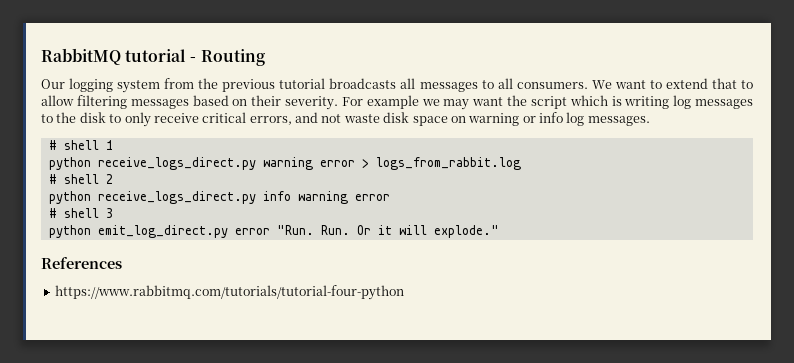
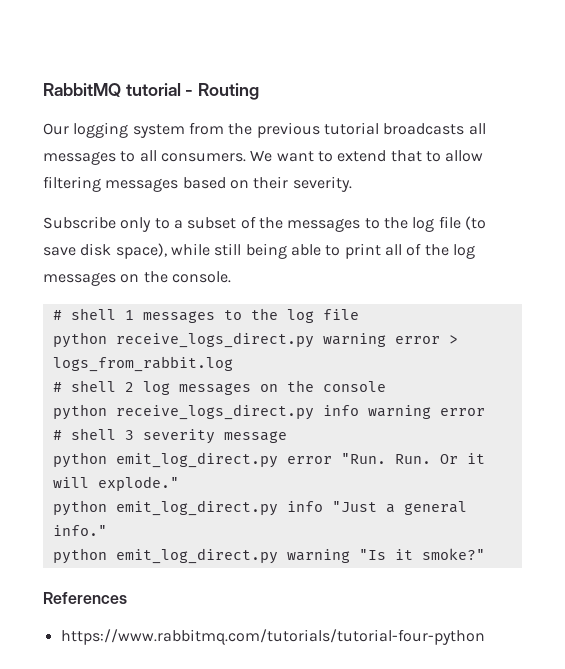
[341,95,754,110] [41,112,650,127] [48,140,113,150] For example we may want the script which is writing log messages to the disk to only receive critical errors, and not waste disk space on warning or info log messages. // # shell 1 -> [43,216,486,232] [43,243,475,259] [43,271,231,286] [52,308,359,323] // Subscribe only to a subset of the messages to the log file (to save disk space), while still being able to print all of the log messages on the console. // # shell 1 messages to the log file
(113, 179) none -> [142,380,386,395] log messages on the console
(113, 213) none -> [142,429,287,444] severity message
(499, 231) none -> [52,500,467,516] [52,525,107,536] [52,548,485,564] // python emit_log_direct.py info "Just a general info." // python emit_log_direct.py warning "Is it smoke?"

